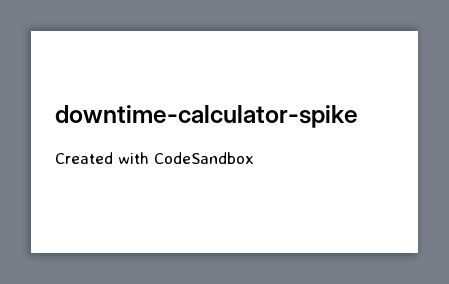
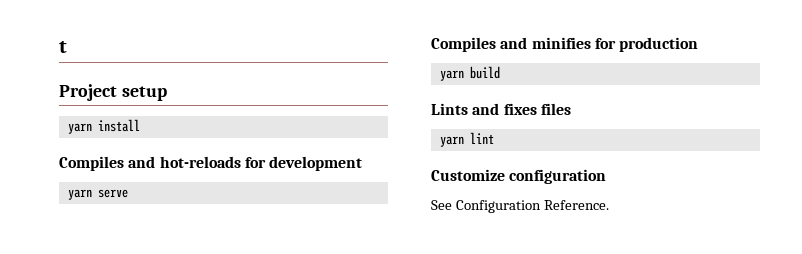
[55,105,358,128] [55,152,254,164] downtime-calculator-spike // Created with CodeSandbox -> [59,41,67,53] [59,84,167,101] [67,119,140,134] [59,156,363,171] [67,189,128,200] [431,37,699,52] [439,66,500,81] [431,103,571,115] [439,132,494,147] [431,169,607,184] [431,200,609,213] t // Project setup // yarn install // Compiles and hot-reloads for development // yarn serve // Compiles and minifies for production // yarn build // Lints and fixes files // yarn lint // Customize configuration // See Configuration Reference.

